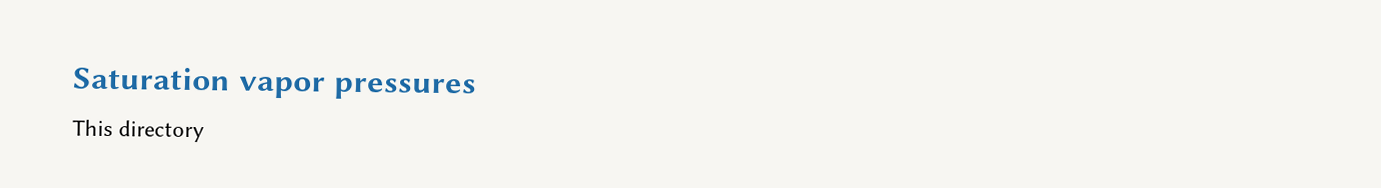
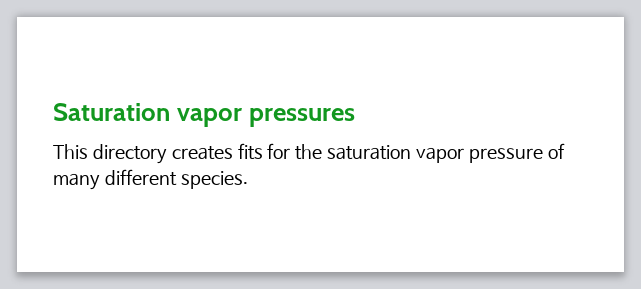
(206, 131) none -> [171,143,565,163] [53,169,248,190] creates fits for the saturation vapor pressure of many different species.

